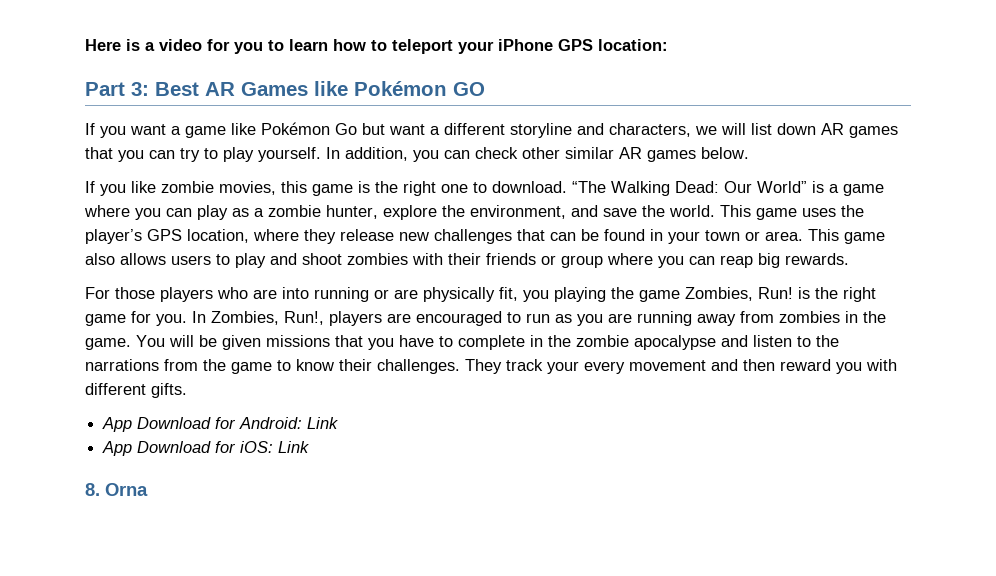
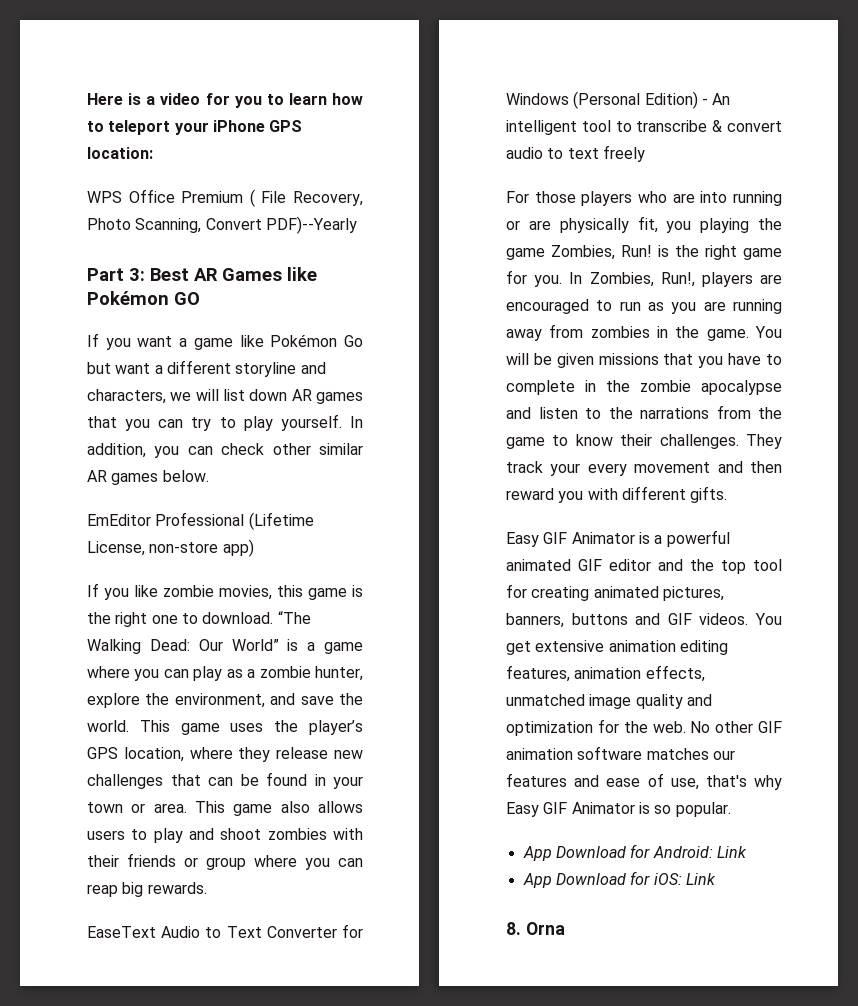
(668, 45) none -> [87,189,363,207] [87,216,357,234] // WPS Office Premium ( File Recovery, Photo Scanning, Convert PDF)--Yearly
(749, 153) none -> [87,512,314,530] [87,539,254,557] // EmEditor Professional (Lifetime License, non-store app)
(849, 259) none -> [87,924,363,938] [506,91,731,109] [506,120,782,135] [506,145,645,162] // EaseText Audio to Text Converter for Windows (Personal Edition) - An intelligent tool to transcribe & convert audio to text freely
(187, 390) none -> [506,530,730,547] [506,559,782,574] [506,584,724,601] [506,613,782,628] [506,640,728,655] [506,665,705,682] [506,694,712,709] [506,719,782,736] [506,746,735,760] [506,773,782,790] [506,802,731,817] // Easy GIF Animator is a powerful animated GIF editor and the top tool for creating animated pictures, banners, buttons and GIF videos. You get extensive animation editing features, animation effects, unmatched image quality and optimization for the web. No other GIF animation software matches our features and ease of use, that's why Easy GIF Animator is so popular.

